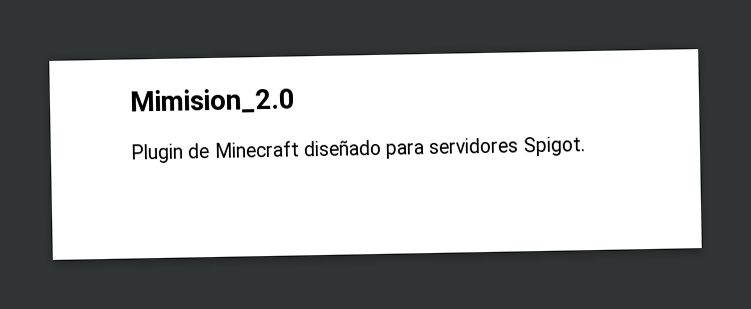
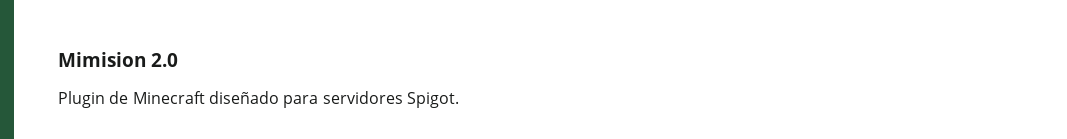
[129,87,296,115] Mimision_2.0 -> [58,52,178,67] Mimision 2.0

